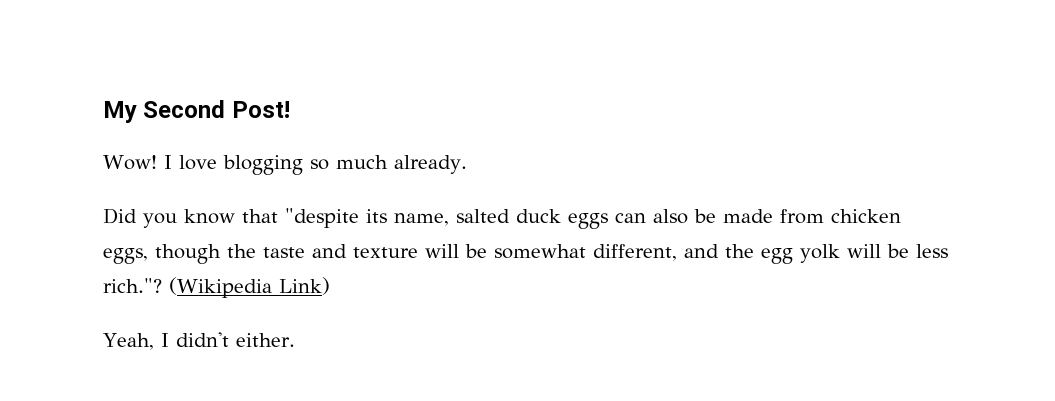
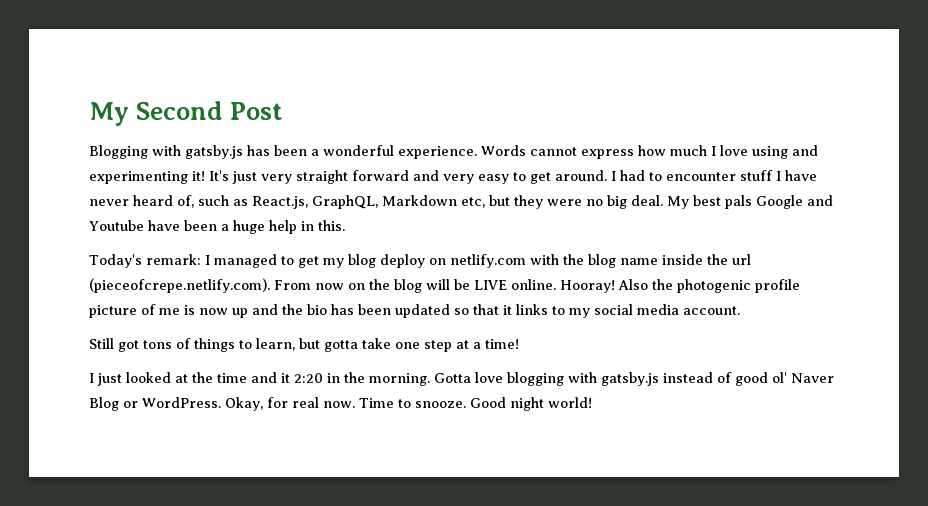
[231,101,290,118] [103,155,467,175] [103,208,901,229] [103,244,948,264] [103,277,330,298] [103,332,295,350] Post! // Wow! I love blogging so much already. // Did you know that "despite its name, salted duck eggs can also be made from chicken eggs, though the taste and texture will be somewhat different, and the egg yolk will be less rich."? (Wikipedia Link) // Yeah, I didn't either. -> [230,102,284,120] [89,145,818,159] [89,170,817,184] [89,195,833,209] [89,220,345,234] [89,254,751,268] [89,278,800,293] [89,304,740,318] [89,338,519,352] [89,372,834,386] [89,397,592,411] Post // Blogging with gatsby.js has been a wonderful experience. Words cannot express how much I love using and experimenting it! It's just very straight forward and very easy to get around. I had to encounter stuff I have never heard of, such as React.js, GraphQL, Markdown etc, but they were no big deal. My best pals Google and Youtube have been a huge help in this. // Today's remark: I managed to get my blog deploy on netlify.com with the blog name inside the url (pieceofcrepe.netlify.com). From now on the blog will be LIVE online. Hooray! Also the photogenic profile picture of me is now up and the bio has been updated so that it links to my social media account. // Still got tons of things to learn, but gotta take one step at a time! // I just looked at the time and it 2:20 in the morning. Gotta love blogging with gatsby.js instead of good ol' Naver Blog or WordPress. Okay, for real now. Time to snooze. Good night world!

